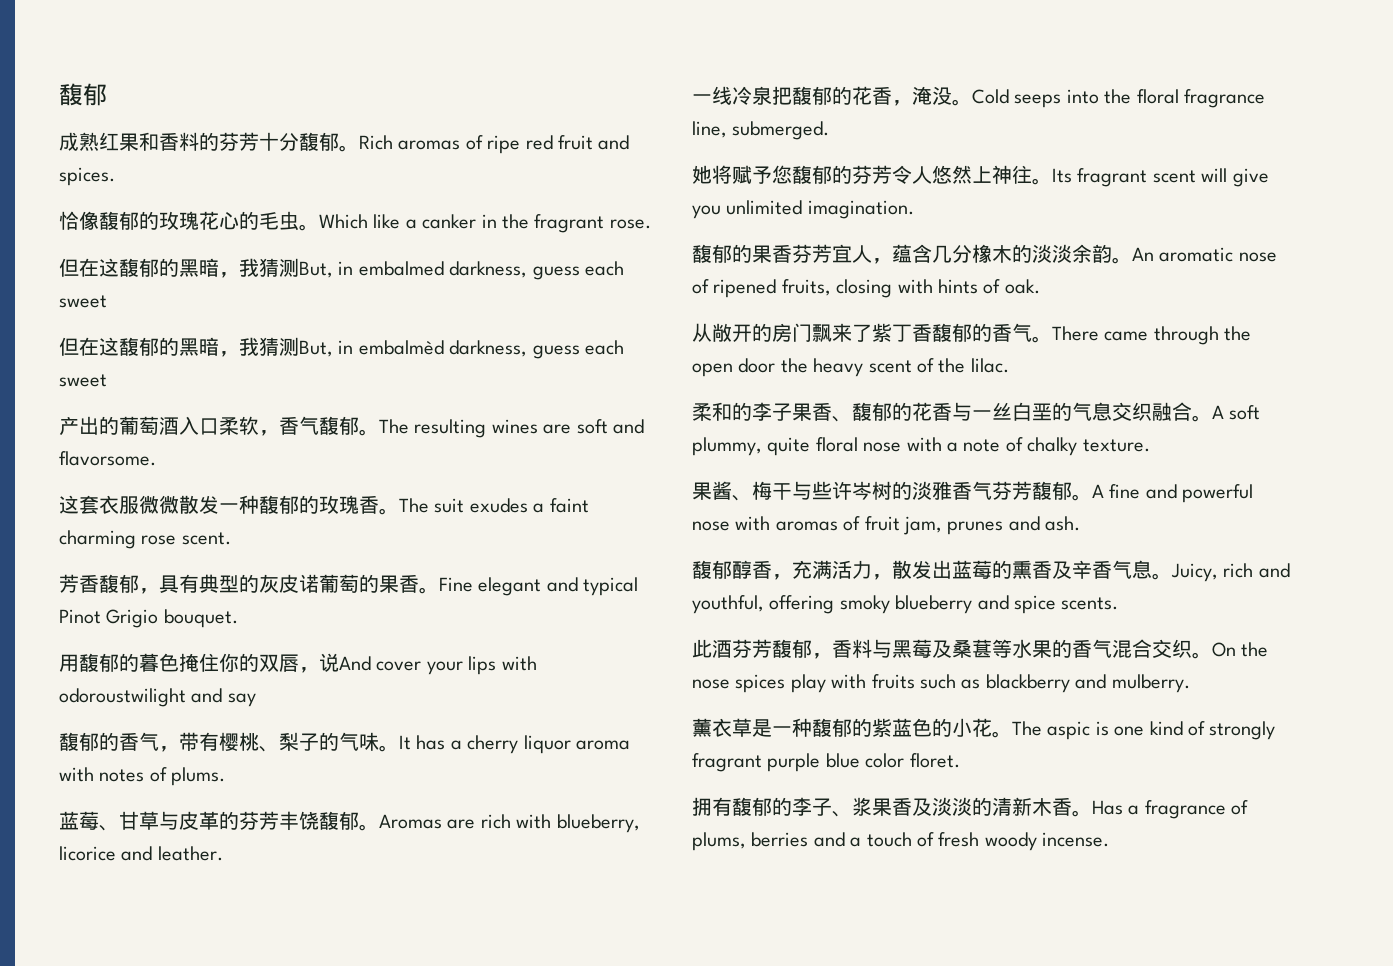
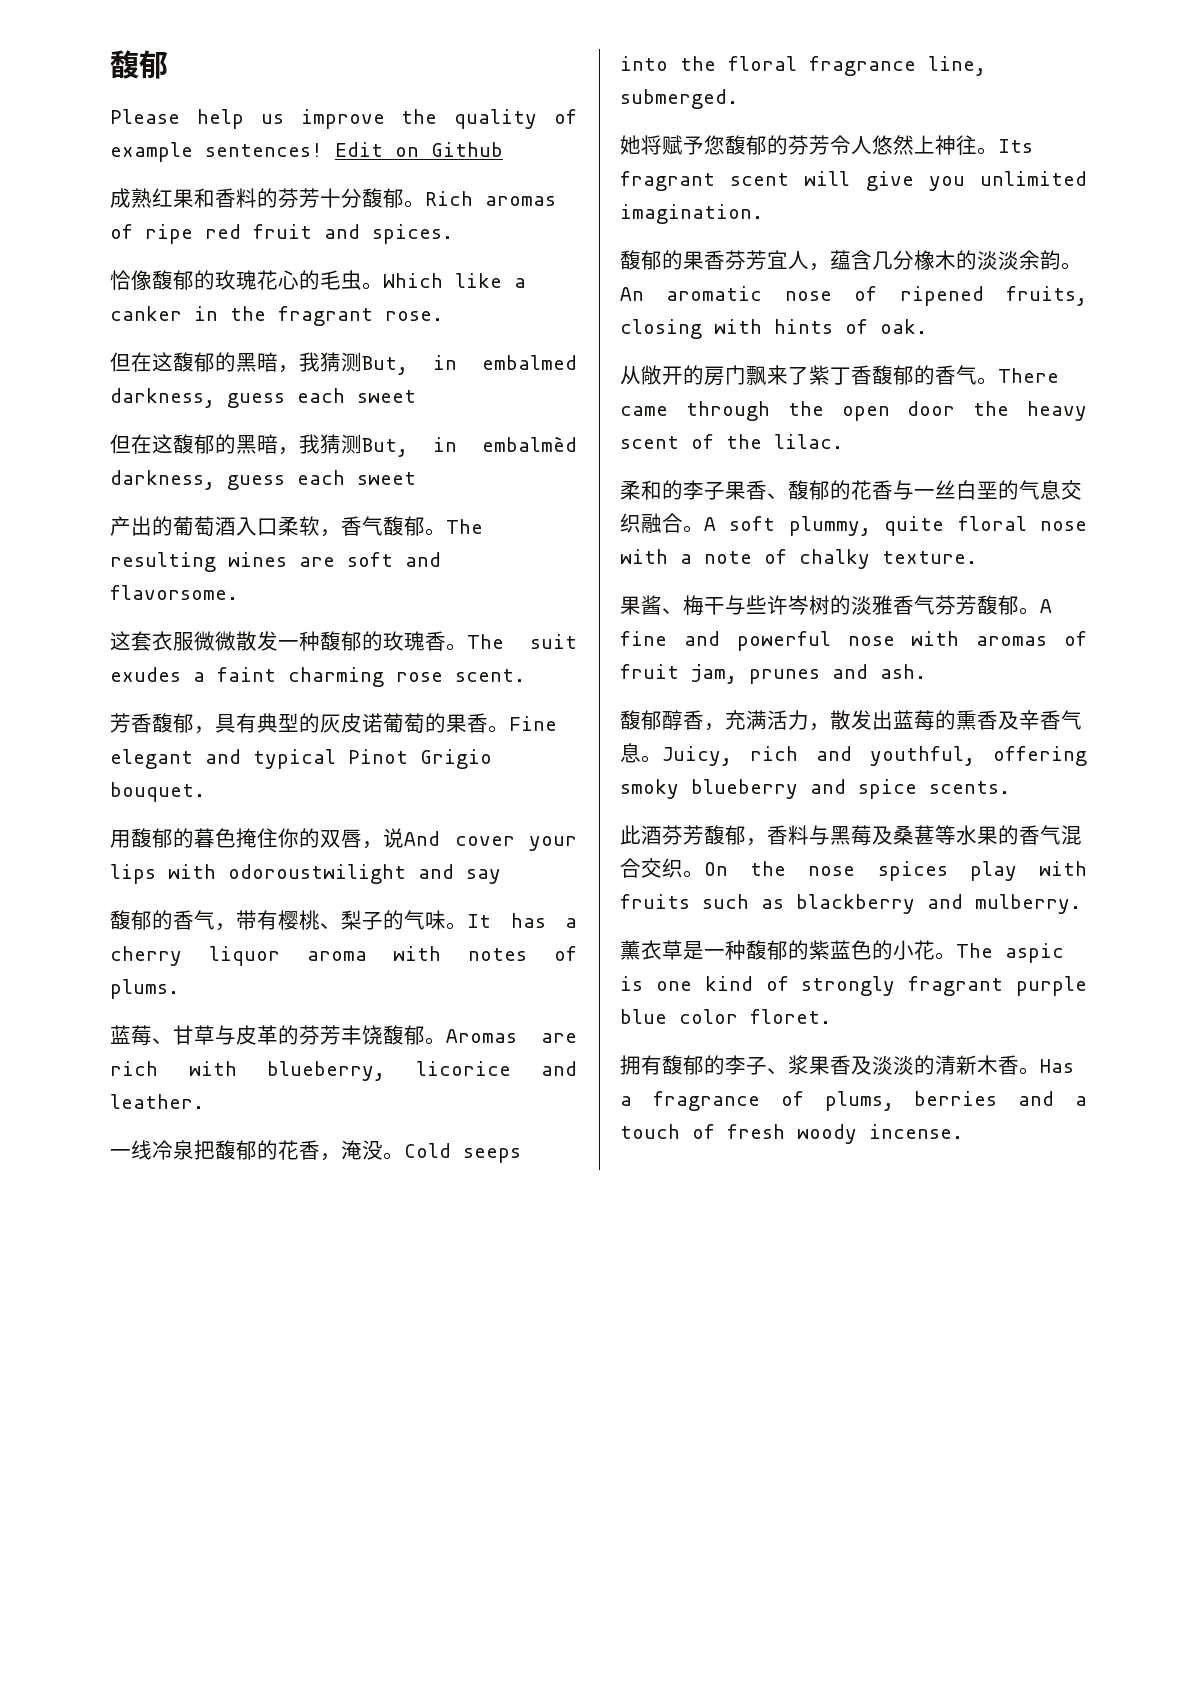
[59,83,107,106] 馥郁 -> [110,50,168,79] [110,109,577,129] [110,142,503,162] 馥郁 // Please help us improve the quality of example sentences! Edit on Github

